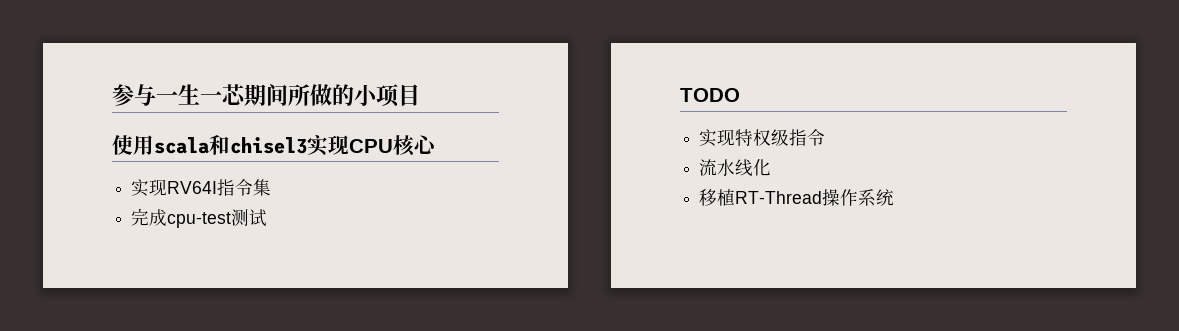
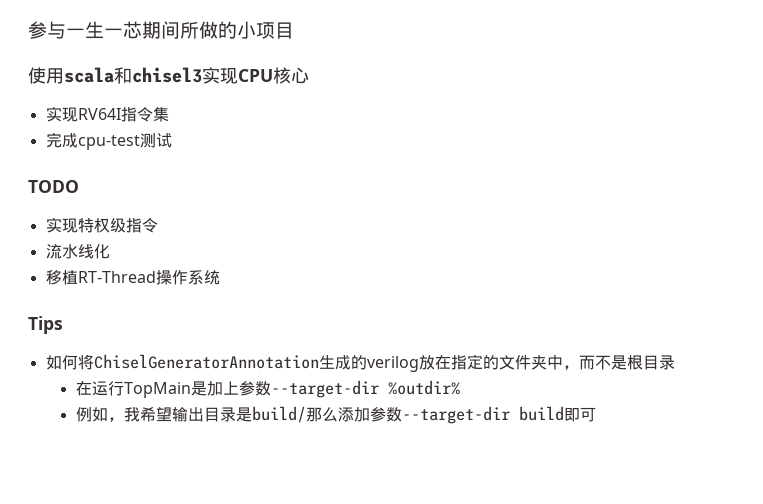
(895, 197) none -> [28,316,63,334] [45,354,675,372] [75,380,460,398] [75,406,596,424] // Tips // 如何将ChiselGeneratorAnnotation生成的verilog放在指定的文件夹中，而不是根目录 // 在运行TopMain是加上参数--target-dir %outdir% // 例如，我希望输出目录是build/那么添加参数--target-dir build即可

